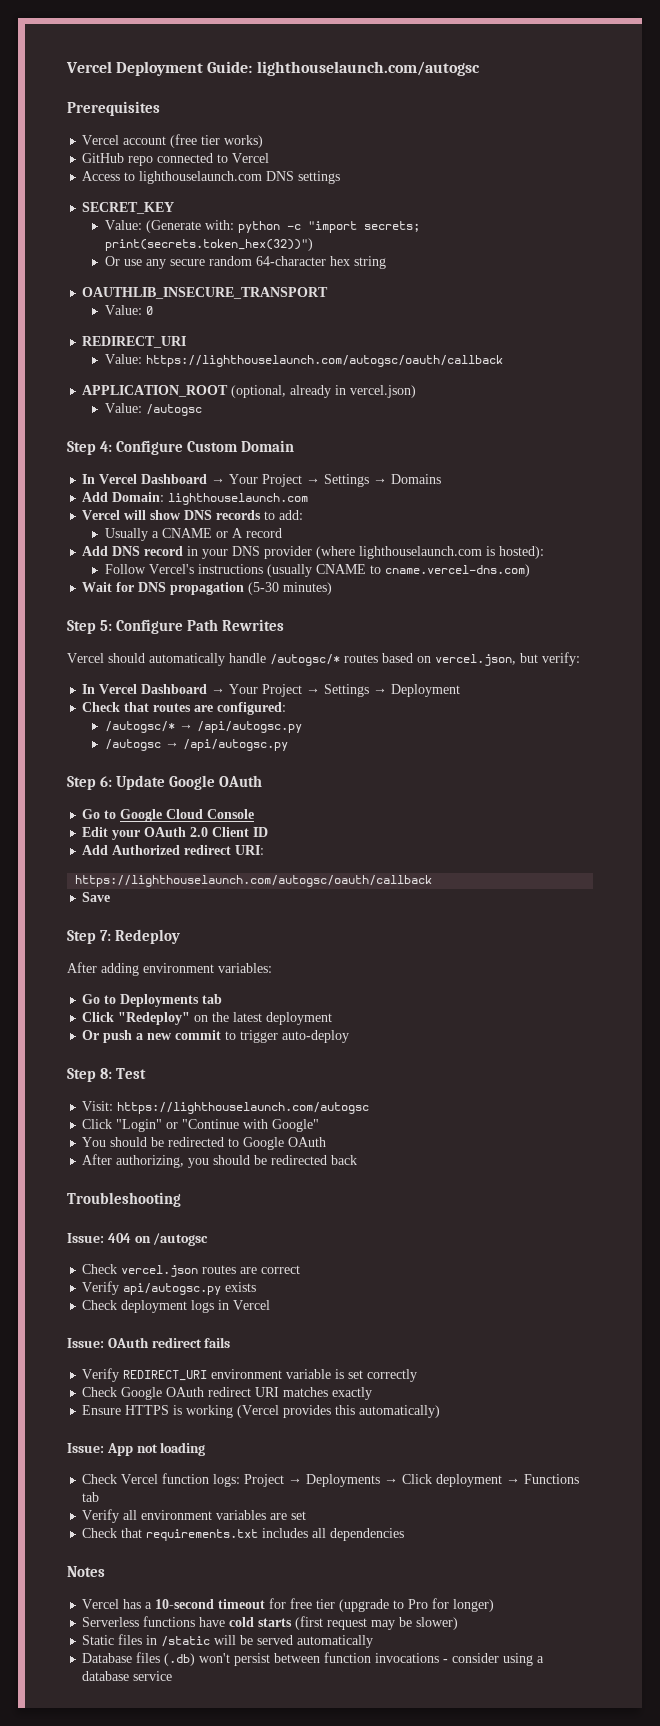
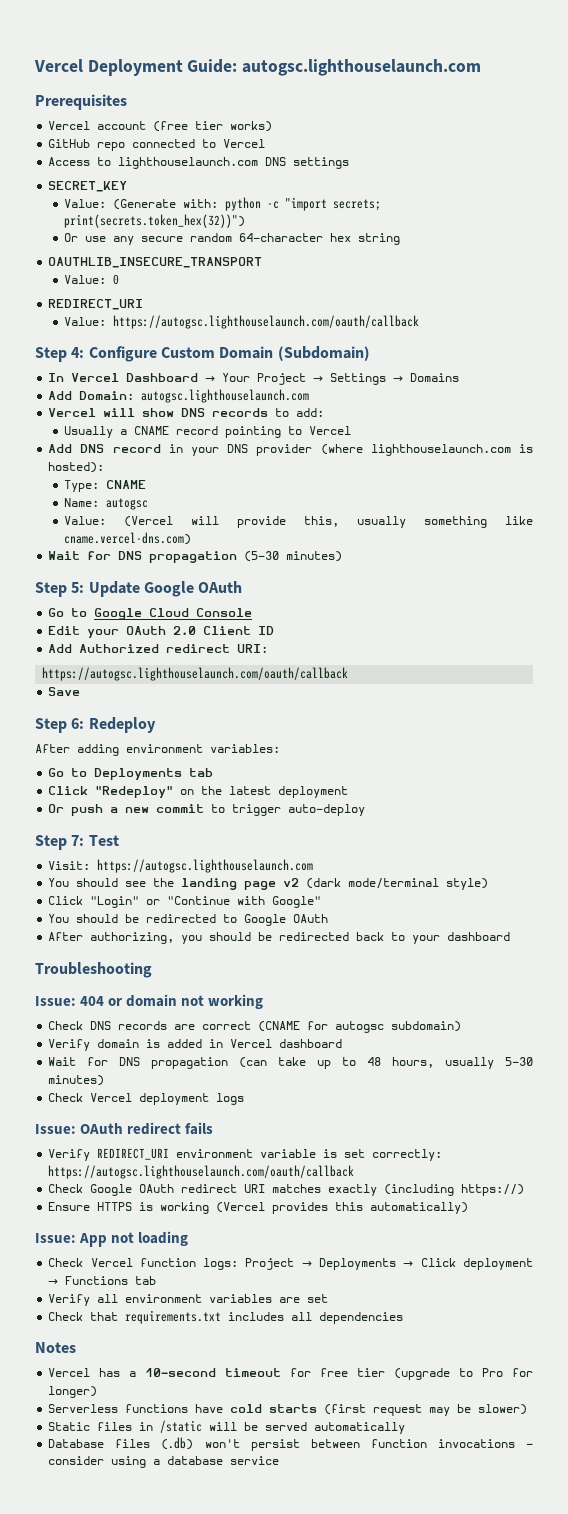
[256,61,480,76] lighthouselaunch.com/autogsc -> [242,59,482,76] autogsc.lighthouselaunch.com
[145,355,503,367] [82,385,417,398] [104,403,202,416] https://lighthouselaunch.com/autogsc/oauth/callback // APPLICATION_ROOT (optional, already in vercel.json) // Value: /autogsc -> [112,315,419,329] https://autogsc.lighthouselaunch.com/oauth/callback
(295, 446) none -> [277,346,370,361] (Subdomain)
[168,493,309,505] lighthouselaunch.com -> [141,389,310,403] autogsc.lighthouselaunch.com
[215,528,282,538] or A record -> [175,426,351,438] record pointing to Vercel
[104,564,381,577] Follow Vercel's instructions (usually CNAME to -> [63,480,146,492] [63,498,148,510] [63,516,533,528] Type: CNAME // Name: autogsc // Value: (Vercel will provide this, usually something like
[116,619,285,634] [67,652,580,666] [82,684,461,697] [82,702,287,715] [104,721,302,733] [104,739,288,751] [67,776,113,790] Configure Path Rewrites // Vercel should automatically handle /autogsc/* routes based on vercel.json, but verify: // In Vercel Dashboard → Your Project → Settings → Deployment // Check that routes are configured: // /autogsc/* → /api/autogsc.py // /autogsc → /api/autogsc.py // Step 6: -> (85, 587) none
[75,875,433,887] https://lighthouselaunch.com/autogsc/oauth/callback -> [42,667,349,681] https://autogsc.lighthouselaunch.com/oauth/callback
[100,930,112,941] 7: -> [71,718,85,729] 6:
[100,1068,113,1079] 8: -> [71,835,85,846] 7:
[117,1102,370,1114] https://lighthouselaunch.com/autogsc -> [97,859,314,873] [48,878,489,890] https://autogsc.lighthouselaunch.com // You should see the landing page v2 (dark mode/terminal style)
(358, 1160) none -> [391,932,511,944] to your dashboard
[134,1233,209,1246] [82,1264,237,1277] on /autogsc // Check vercel.json routes -> [108,994,264,1009] [48,1021,168,1030] or domain not working // Check DNS records
[82,1281,257,1295] [82,1300,118,1310] // Verify api/autogsc.py exists // Check -> [258,1021,462,1033] [48,1039,343,1051] [48,1057,534,1069] [48,1075,105,1086] [48,1093,133,1102] (CNAME for autogsc subdomain) // Verify domain is added in Vercel dashboard // Wait for DNS propagation (can take up to 48 hours, usually 5-30 minutes) // Check Vercel
[218,1300,271,1310] in Vercel -> (245, 1099) none
[367,1369,418,1382] correctly -> [372,1149,443,1161] [48,1165,355,1179] correctly: https://autogsc.lighthouselaunch.com/oauth/callback
(373, 1393) none -> [384,1184,525,1196] (including https://)

